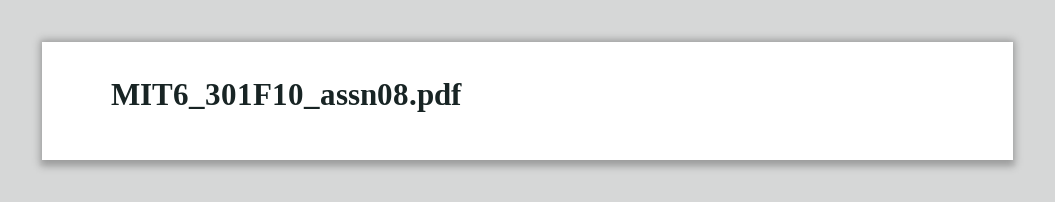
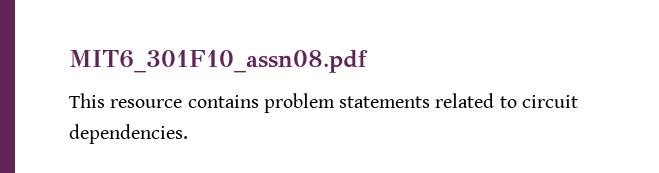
(462, 97) none -> [69,93,578,113] [69,124,188,144] // This resource contains problem statements related to circuit dependencies.

